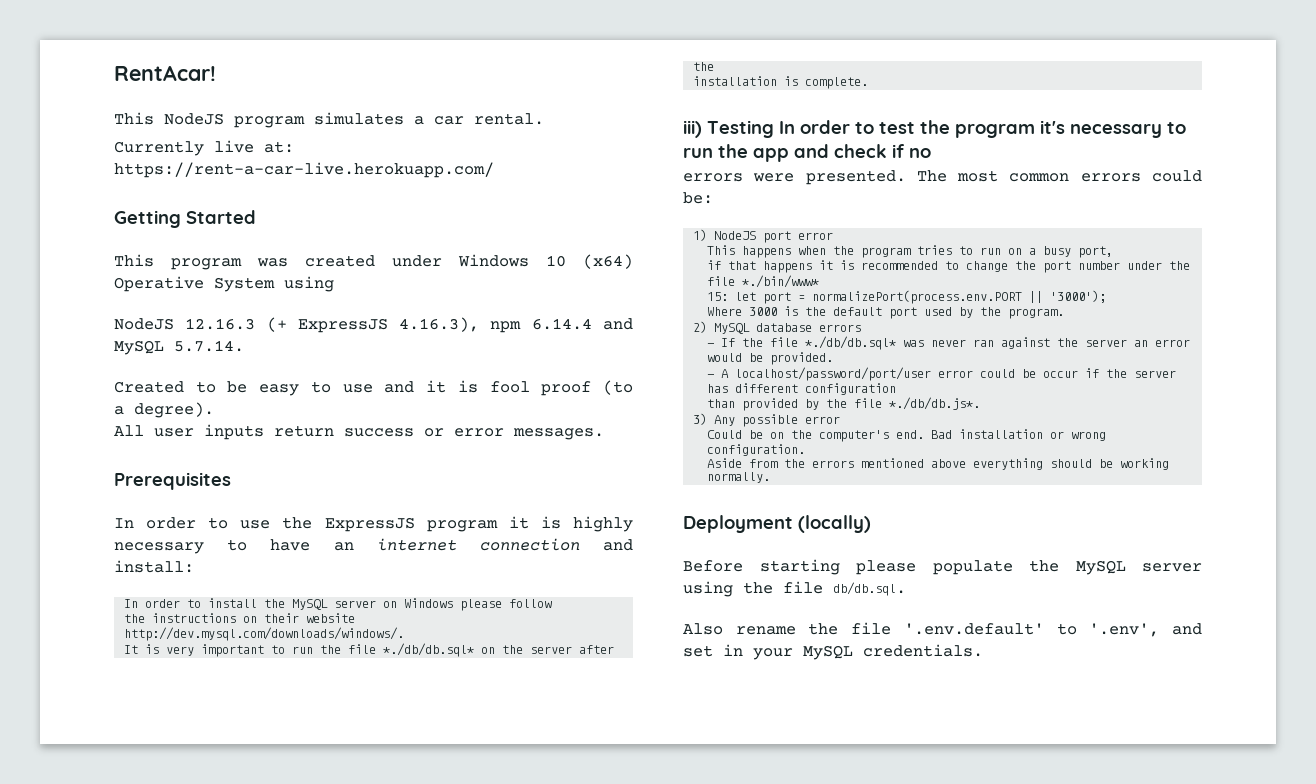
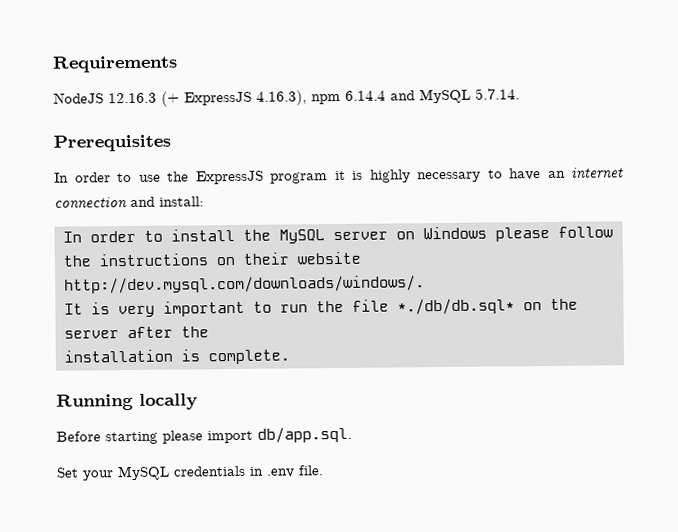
[114,65,216,81] [114,112,544,128] [114,140,294,156] [114,162,494,178] [114,210,256,228] [114,254,633,270] [114,276,334,292] RentAcar! // This NodeJS program simulates a car rental. // Currently live at: https://rent-a-car-live.herokuapp.com/ // Getting Started // This program was created under Windows 10 (x64) Operative System using -> [52,55,178,73] Requirements
[114,380,634,396] [114,402,214,418] [114,424,604,440] // Created to be easy to use and it is fool proof (to a degree). // All user inputs return success or error messages. -> (520, 94) none
[683,120,1186,138] [683,144,931,162] [683,170,1202,185] [683,192,713,204] [693,229,834,243] [707,245,1114,258] [707,260,1191,273] [707,275,820,288] [707,290,1107,304] [707,306,1065,319] [693,321,862,334] [707,336,1191,350] [707,352,834,365] [707,367,1177,381] [707,383,897,395] [707,397,981,411] [693,413,841,427] [707,429,1107,442] [707,444,806,456] [707,458,1170,470] [707,472,771,483] [683,515,871,533] [683,559,1202,575] [683,581,906,597] [683,622,1202,637] [683,644,983,660] iii) Testing In order to test the program it's necessary to run the app and check if no // errors were presented. The most common errors could be: // 1) NodeJS port error // This happens when the program tries to run on a busy port, // if that happens it is recommended to change the port number under the file *./bin/www* // 15: let port = normalizePort(process.env.PORT || '3000'); // Where 3000 is the default port used by the program. // 2) MySQL database errors // - If the file *./db/db.sql* was never ran against the server an error would be provided. // - A localhost/password/port/user error could be occur if the server has different configuration // than provided by the file *./db/db.js*. // 3) Any possible error // Could be on the computer's end. Bad installation or wrong configuration. // Aside from the errors mentioned above everything should be working normally. // Deployment (locally) // Before starting please populate the MySQL server using the file db/db.sql. // Also rename the file '.env.default' to '.env', and set in your MySQL credentials. -> [56,393,198,411] [56,426,352,445] [56,465,324,481] Running locally // Before starting please import db/app.sql. // Set your MySQL credentials in .env file.

